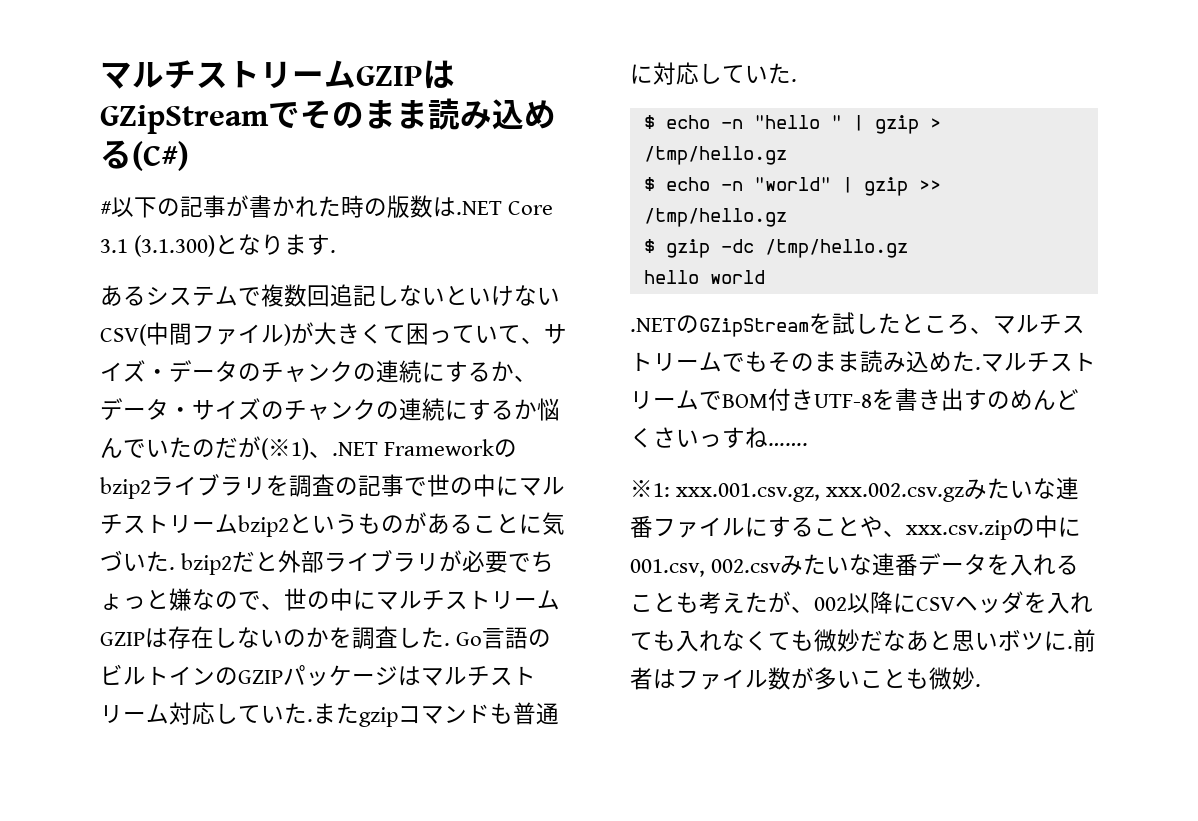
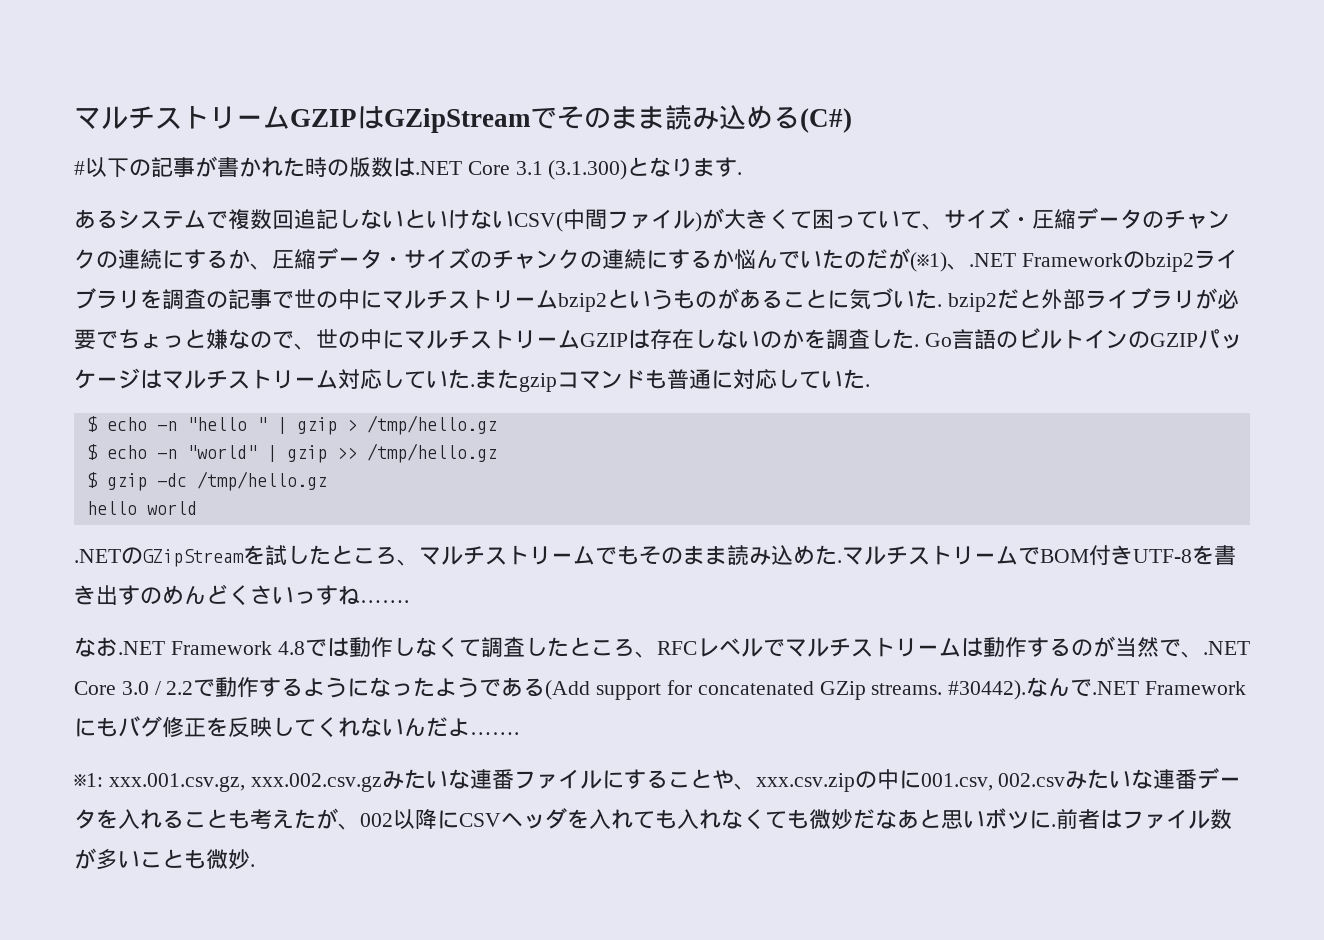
(169, 374) none -> [1032,209,1076,229] 圧縮
(537, 378) none -> [272,249,316,269] 圧縮
(808, 444) none -> [74,636,1250,658] [74,677,1247,700] [74,716,519,738] // なお.NET Framework 4.8では動作しなくて調査したところ、RFCレベルでマルチストリームは動作するのが当然で、.NET Core 3.0 / 2.2で動作するようになったようである(Add support for concatenated GZip streams. #30442).なんで.NET Frameworkにもバグ修正を反映してくれないんだよ…….

